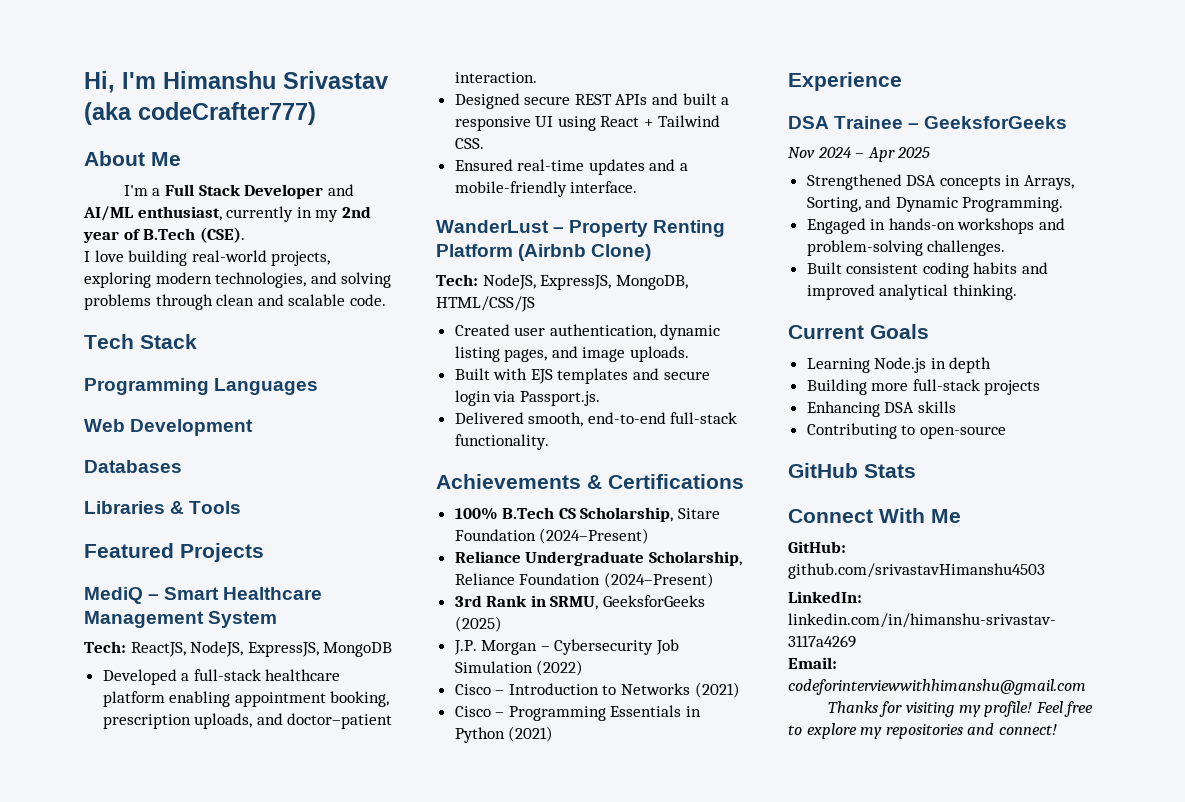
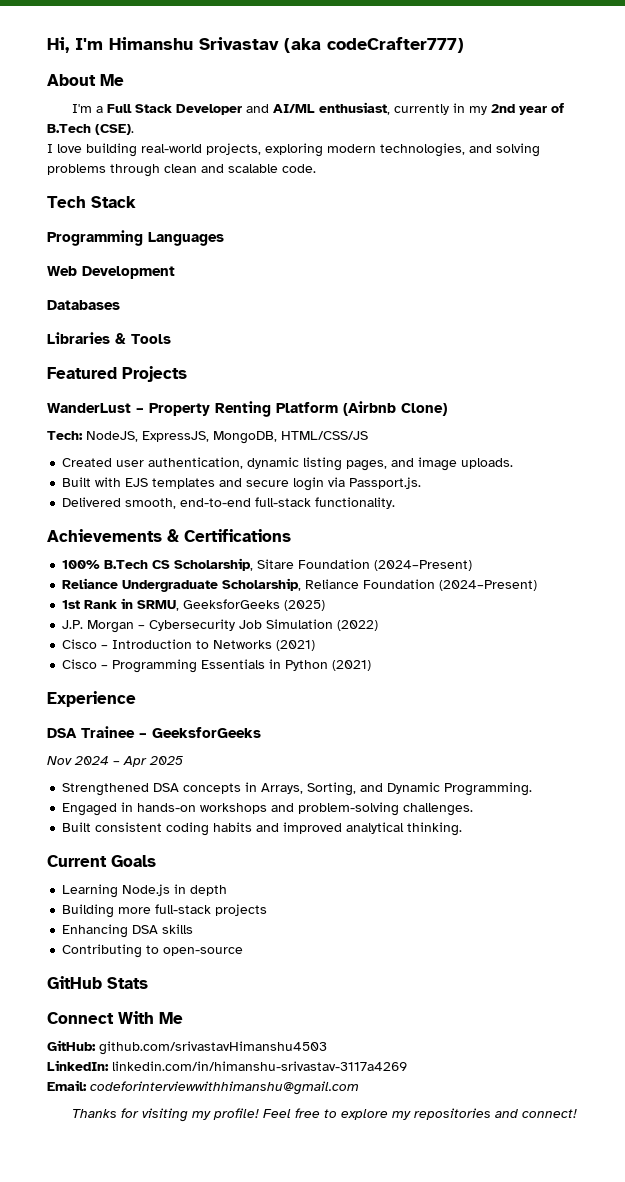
[84,587,323,604] [84,611,278,628] [84,641,393,657] [102,669,341,685] [102,691,390,707] [102,713,393,729] [454,72,537,83] [454,93,730,109] [454,115,720,131] [454,138,484,149] [454,159,689,175] [454,181,638,197] // MediQ – Smart Healthcare Management System // Tech: ReactJS, NodeJS, ExpressJS, MongoDB // Developed a full-stack healthcare platform enabling appointment booking, prescription uploads, and doctor–patient interaction. // Designed secure REST APIs and built a responsive UI using React + Tailwind CSS. // Ensured real-time updates and a mobile-friendly interface. -> (187, 374) none
[454,595,482,607] 3rd -> [62,600,81,609] 1st

